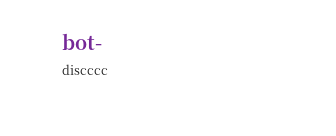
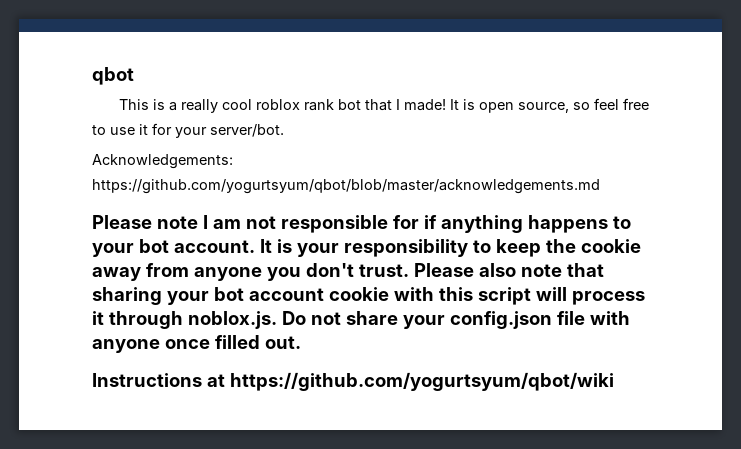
[62,33,102,50] [62,64,108,75] bot- // discccc -> [92,67,134,85] [118,98,649,113] [92,123,284,138] [92,154,233,169] [92,179,600,194] [92,215,631,233] [92,239,641,257] [92,263,604,281] [92,287,645,305] [92,311,630,329] [92,335,301,353] [92,372,614,391] qbot // This is a really cool roblox rank bot that I made! It is open source, so feel free to use it for your server/bot. // Acknowledgements: https://github.com/yogurtsyum/qbot/blob/master/acknowledgements.md // Please note I am not responsible for if anything happens to your bot account. It is your responsibility to keep the cookie away from anyone you don't trust. Please also note that sharing your bot account cookie with this script will process it through noblox.js. Do not share your config.json file with anyone once filled out. // Instructions at https://github.com/yogurtsyum/qbot/wiki

